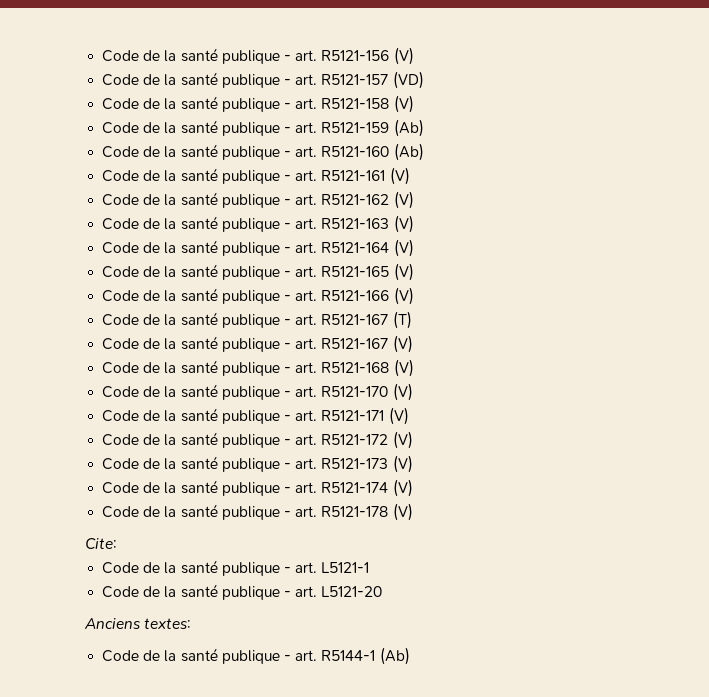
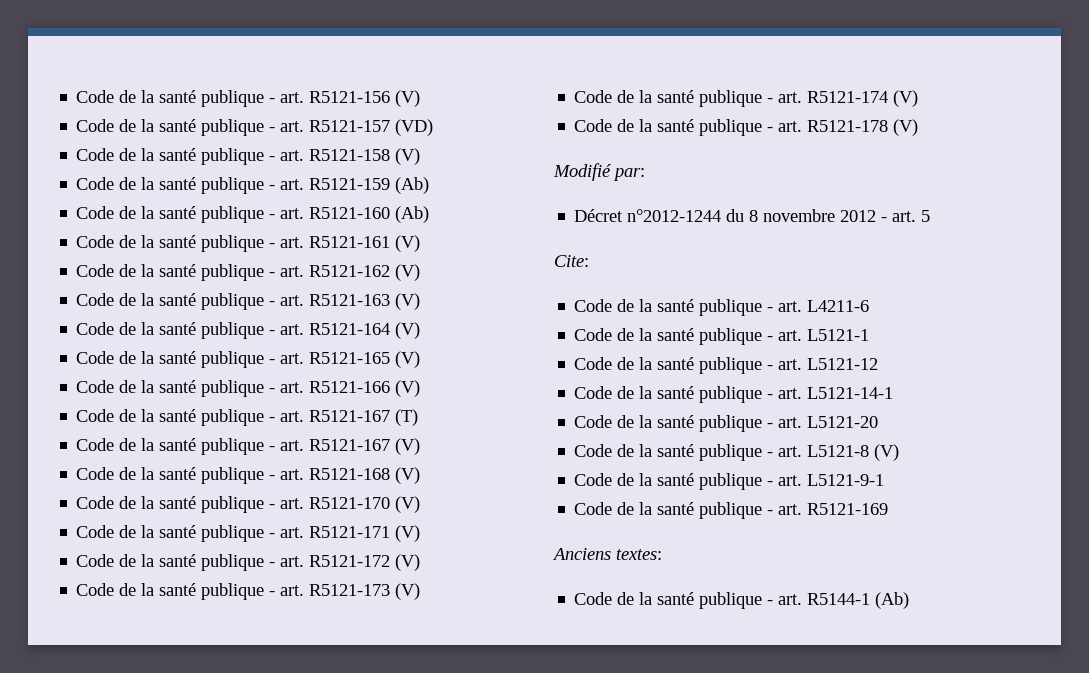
[85,538,117,549] Cite: -> [553,163,645,181] [574,209,931,222] [554,255,589,267] [574,299,870,316] Modifié par: // Décret n°2012-1244 du 8 novembre 2012 - art. 5 // Cite: // Code de la santé publique - art. L4211-6
(370, 567) none -> [574,357,879,374] [574,386,894,403] // Code de la santé publique - art. L5121-12 // Code de la santé publique - art. L5121-14-1
(383, 591) none -> [574,444,900,461] [574,473,885,490] [574,502,889,519] // Code de la santé publique - art. L5121-8 (V) // Code de la santé publique - art. L5121-9-1 // Code de la santé publique - art. R5121-169

